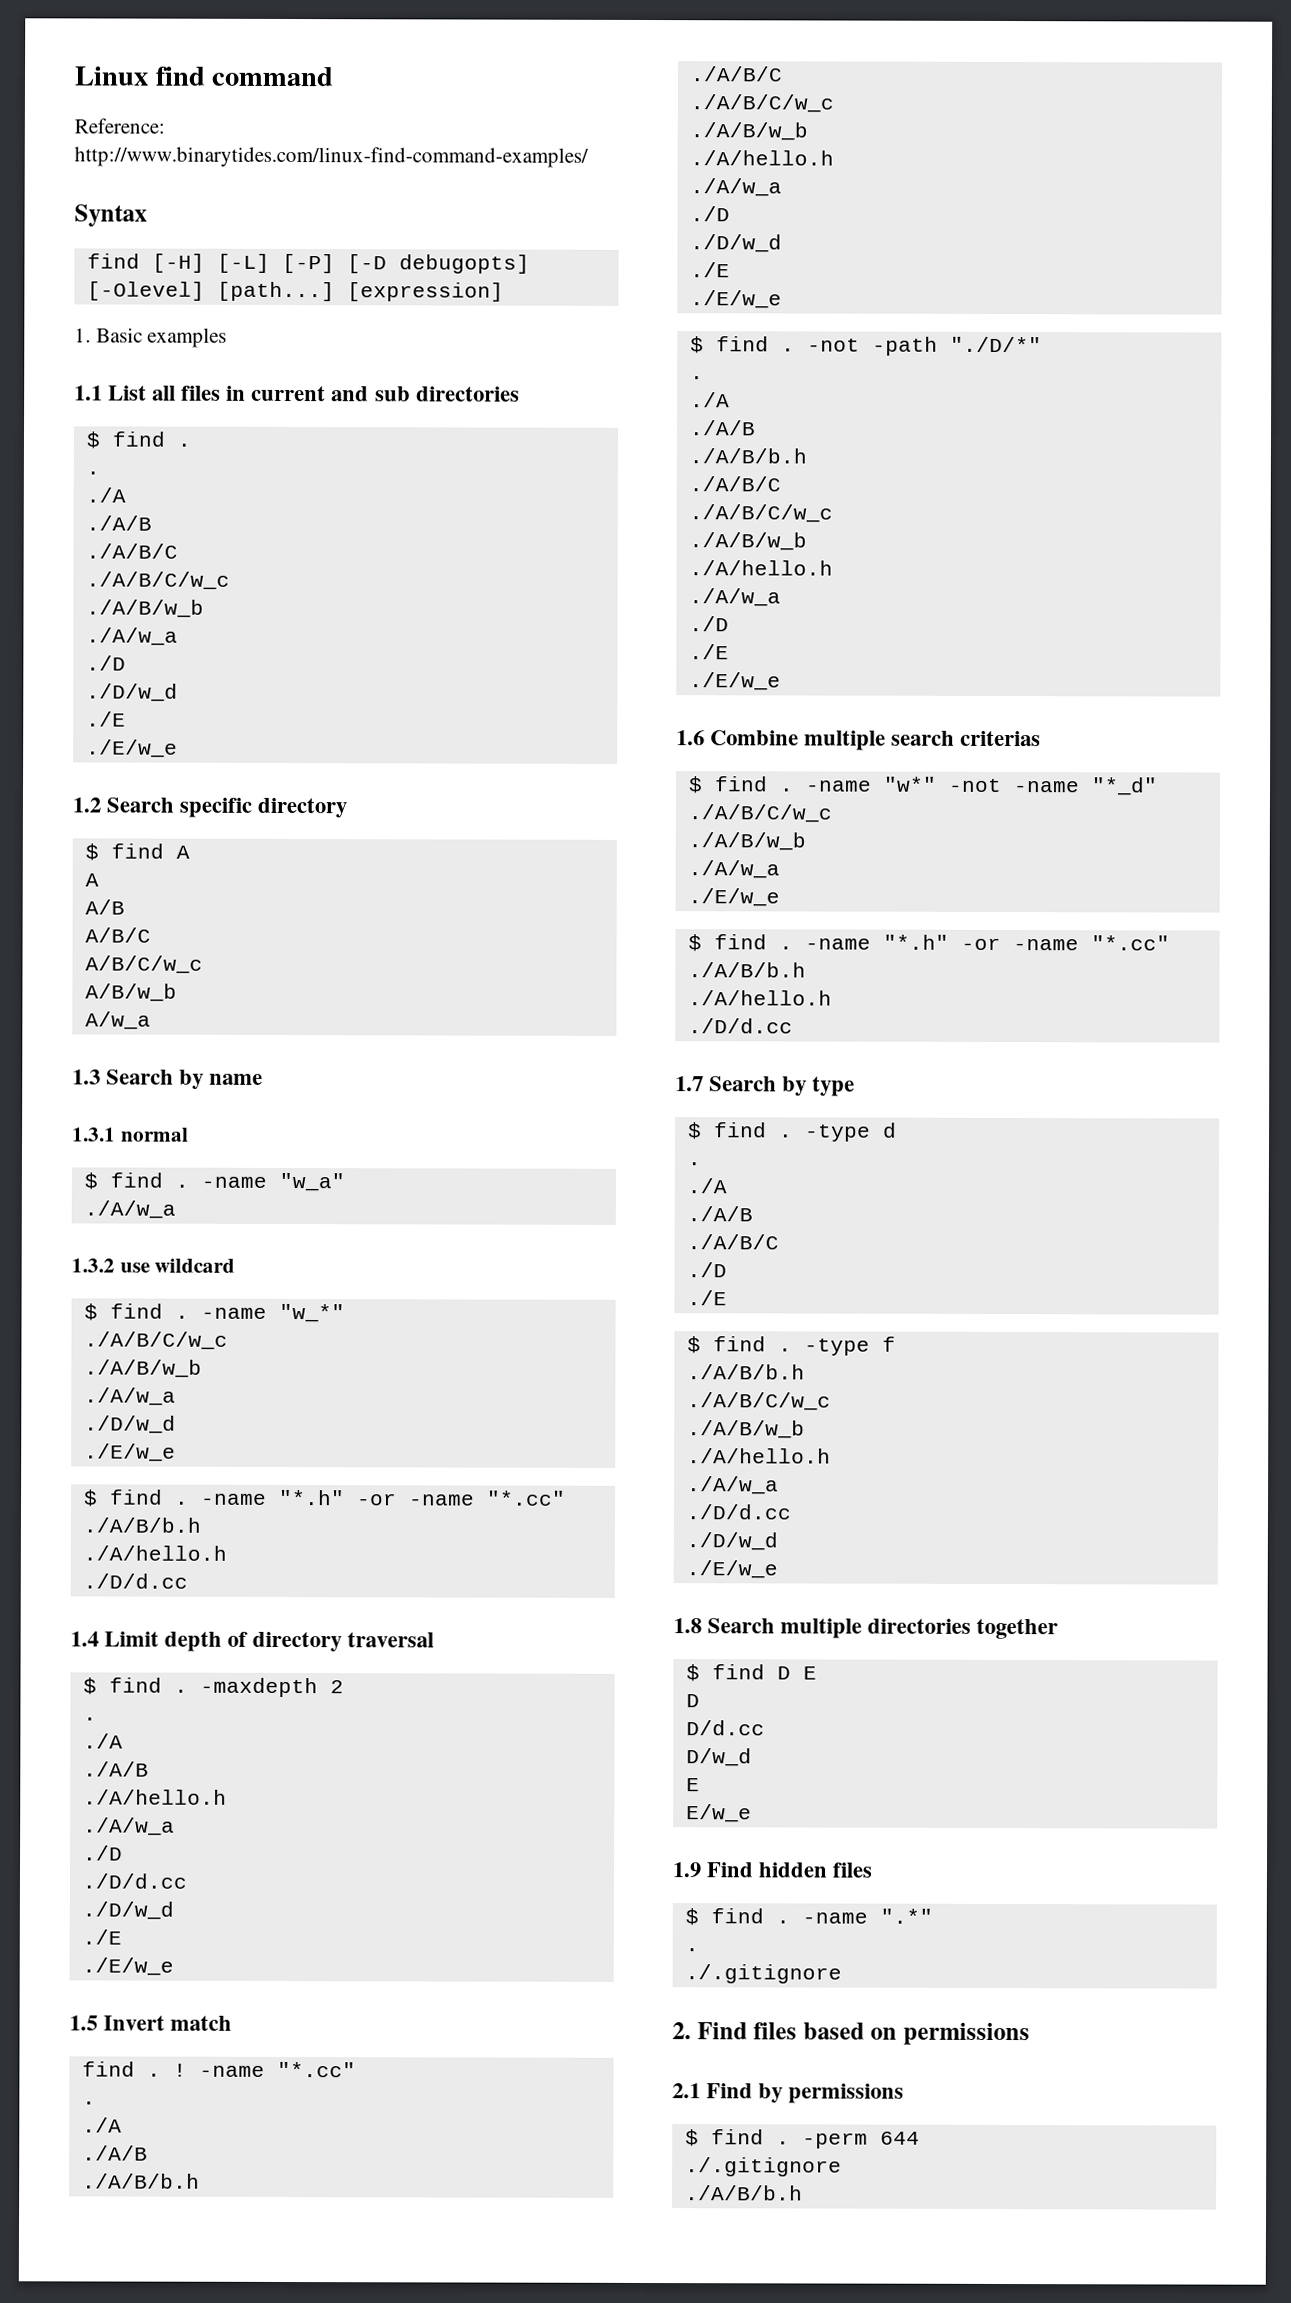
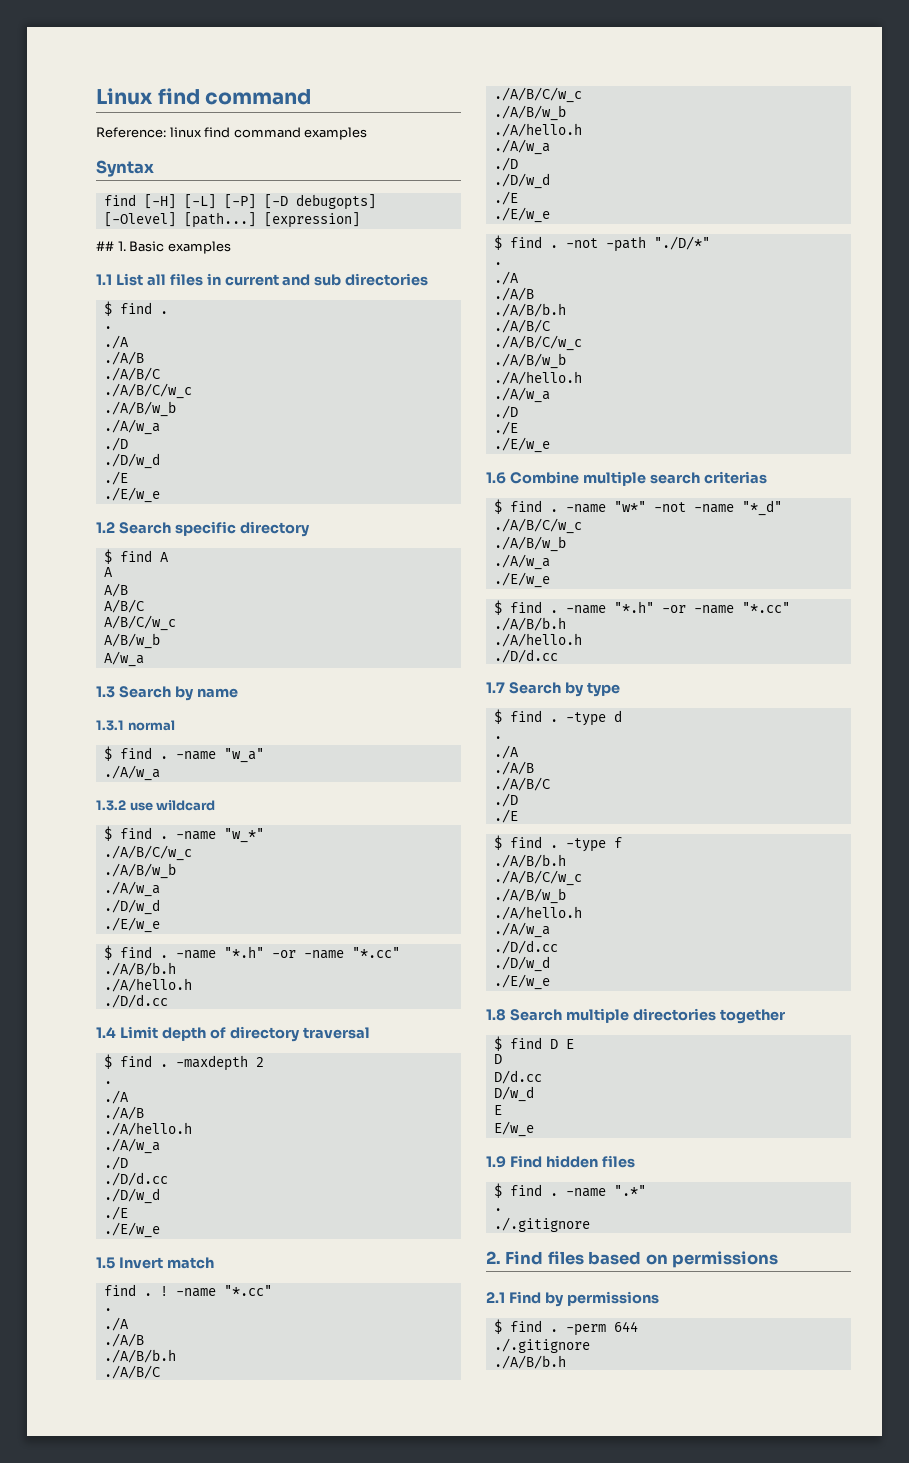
[74,146,589,168] http://www.binarytides.com/linux-find-command-examples/ -> [169,127,368,140] linux find command examples
(504, 292) none -> [96,241,114,251] ##

